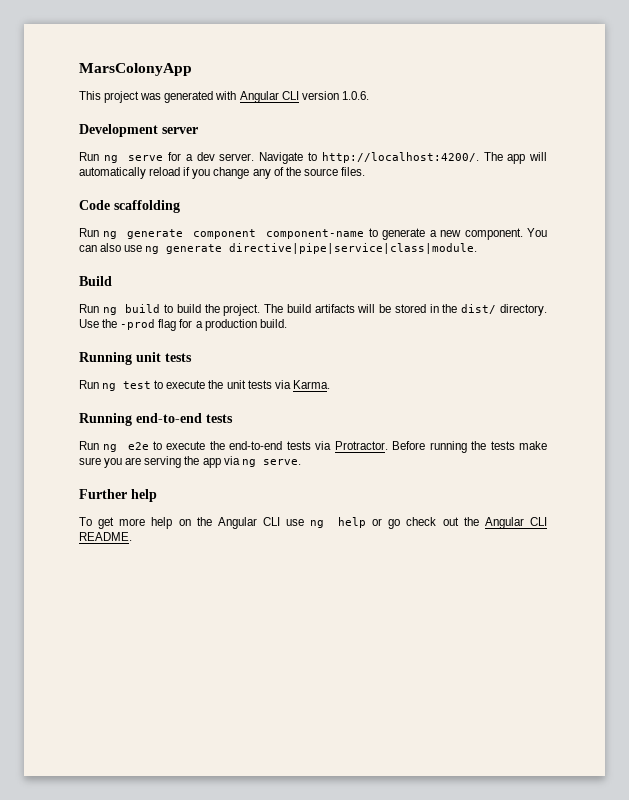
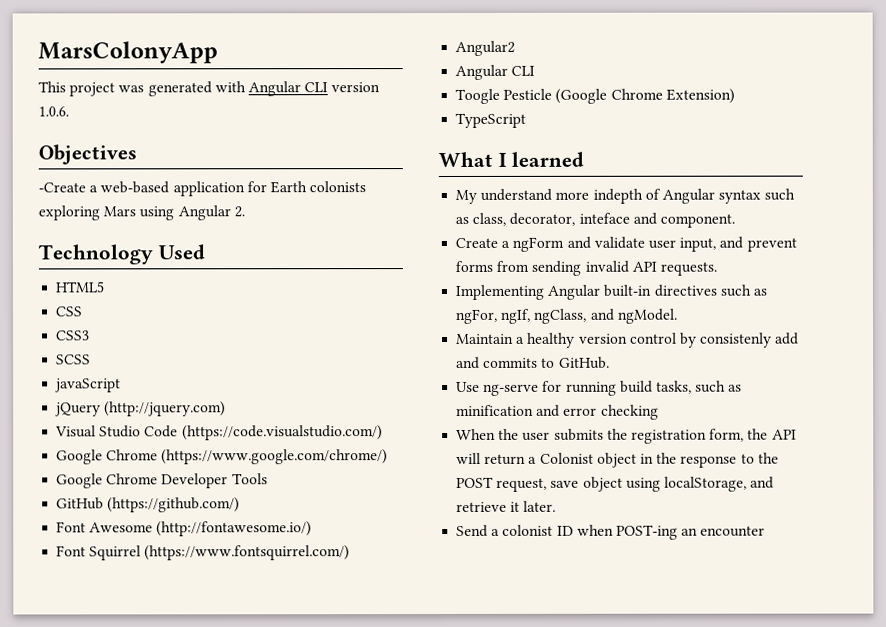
[79,124,198,137] [79,152,547,164] [79,167,365,179] [79,200,180,213] [79,228,547,240] [79,243,478,254] [79,276,112,286] [79,304,547,316] [79,319,287,331] [79,352,192,365] [79,380,330,391] [79,413,233,426] [79,441,547,453] [79,456,301,468] [79,489,157,502] [79,517,548,529] [79,532,132,541] Development server // Run ng serve for a dev server. Navigate to http://localhost:4200/. The app will automatically reload if you change any of the source files. // Code scaffolding // Run ng generate component component-name to generate a new component. You can also use ng generate directive|pipe|service|class|module. // Build // Run ng build to build the project. The build artifacts will be stored in the dist/ directory. Use the -prod flag for a production build. // Running unit tests // Run ng test to execute the unit tests via Karma. // Running end-to-end tests // Run ng e2e to execute the end-to-end tests via Protractor. Before running the tests make sure you are serving the app via ng serve. // Further help // To get more help on the Angular CLI use ng help or go check out the Angular CLI README. -> [38,144,137,165] [38,181,367,197] [38,205,245,221] [38,244,205,265] [55,281,105,293] [55,306,84,317] [56,330,91,341] [56,354,92,365] [55,378,122,393] [55,401,227,417] [55,425,383,441] [56,449,389,465] [56,473,268,489] [56,497,241,513] [56,521,313,537] [56,545,351,561] [455,40,516,56] [455,64,536,80] [455,88,735,104] [455,112,527,128] [438,151,585,168] [455,188,796,204] [455,212,735,228] [455,236,797,252] [455,260,717,276] [455,284,767,300] [455,308,678,324] [456,332,800,348] [456,356,610,369] [456,380,743,396] [456,404,659,420] [456,428,797,444] [456,452,779,468] [456,476,775,492] [456,500,557,512] [456,524,766,540] Objectives // -Create a web-based application for Earth colonists exploring Mars using Angular 2. // Technology Used // HTML5 // CSS // CSS3 // SCSS // javaScript // jQuery (http://jquery.com) // Visual Studio Code (https://code.visualstudio.com/) // Google Chrome (https://www.google.com/chrome/) // Google Chrome Developer Tools // GitHub (https://github.com/) // Font Awesome (http://fontawesome.io/) // Font Squirrel (https://www.fontsquirrel.com/) // Angular2 // Angular CLI // Toogle Pesticle (Google Chrome Extension) // TypeScript // What I learned // My understand more indepth of Angular syntax such as class, decorator, inteface and component. // Create a ngForm and validate user input, and prevent forms from sending invalid API requests. // Implementing Angular built-in directives such as ngFor, ngIf, ngClass, and ngModel. // Maintain a healthy version control by consistenly add and commits to GitHub. // Use ng-serve for running build tasks, such as minification and error checking // When the user submits the registration form, the API will return a Colonist object in the response to the POST request, save object using localStorage, and retrieve it later. // Send a colonist ID when POST-ing an encounter

